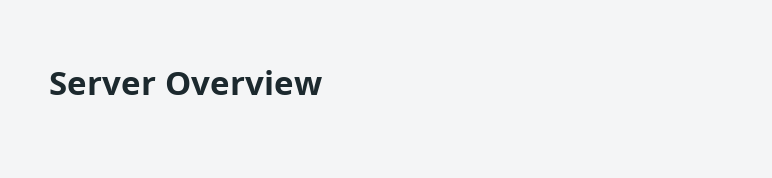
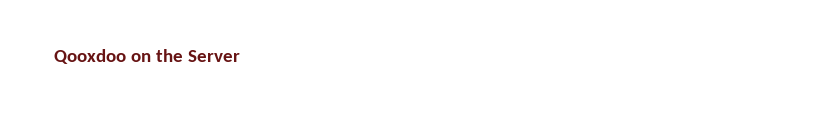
[49,70,322,95] Server Overview -> [54,49,240,64] Qooxdoo on the Server

